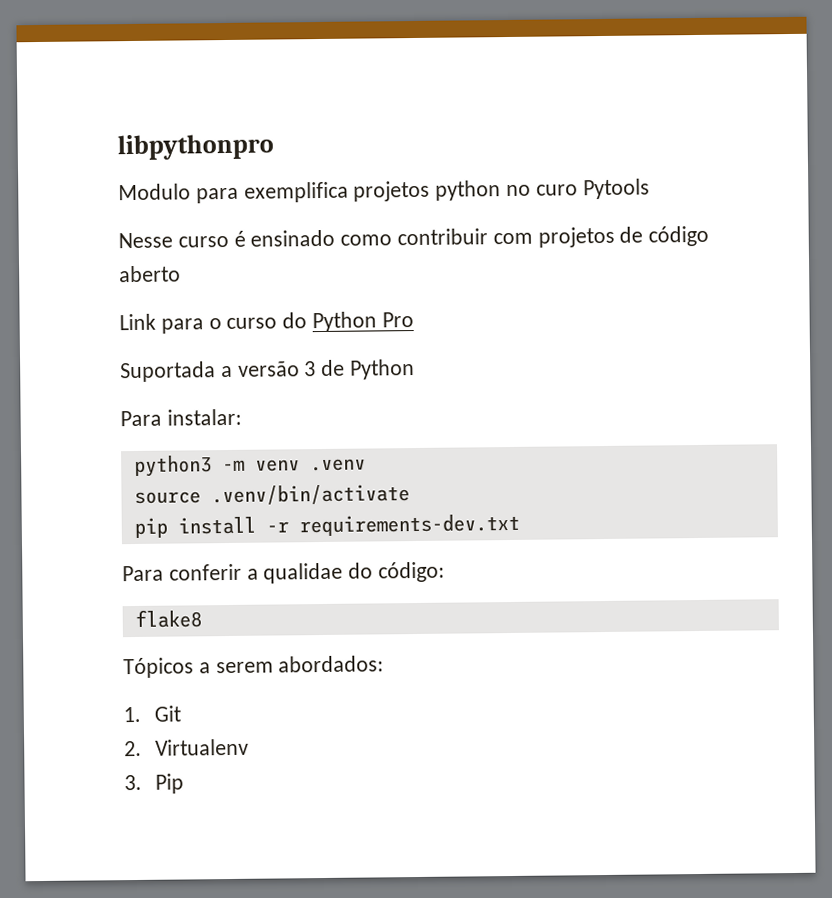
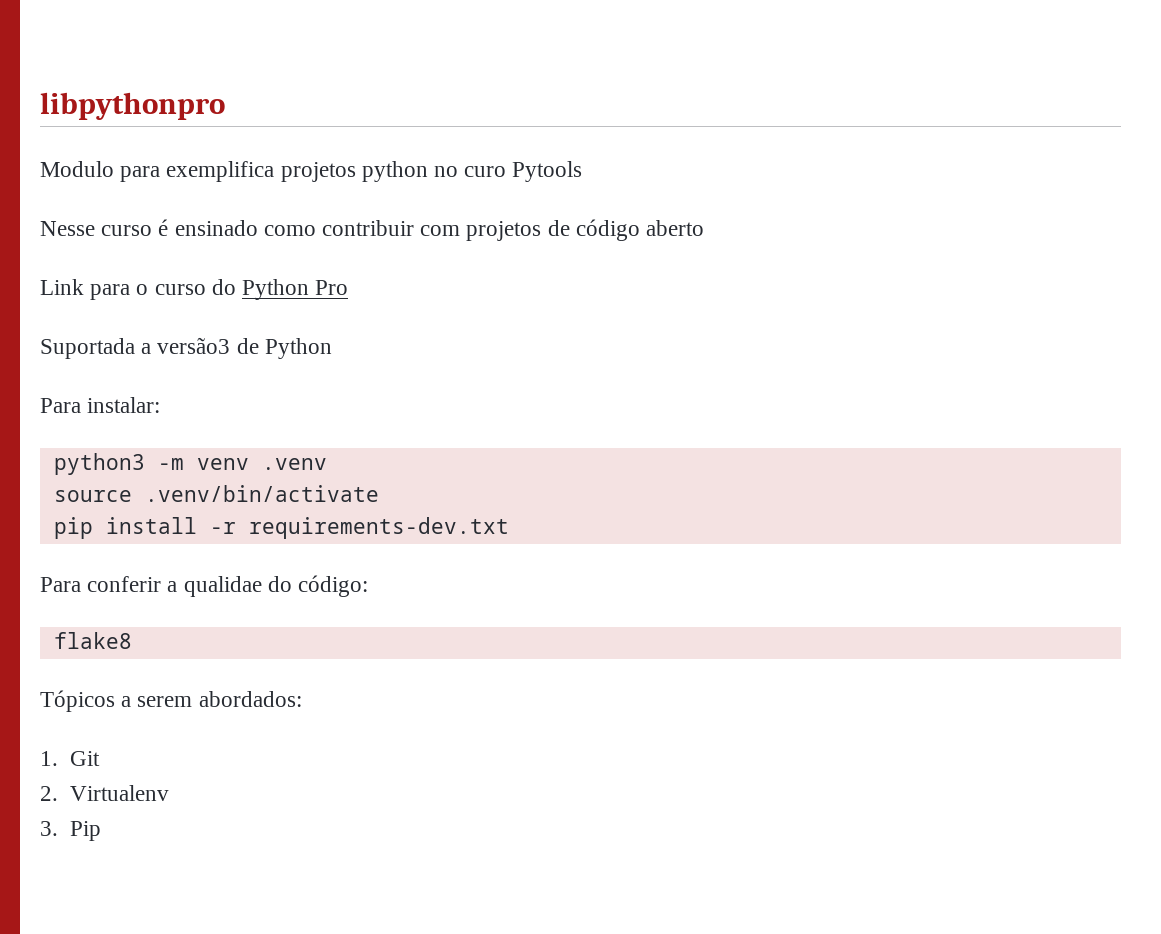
[237,361,317,377] versão 3 -> [157,337,231,354] versão3

